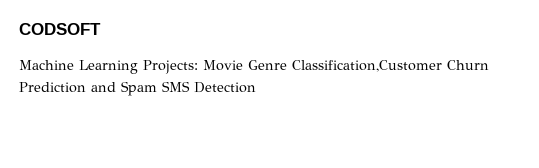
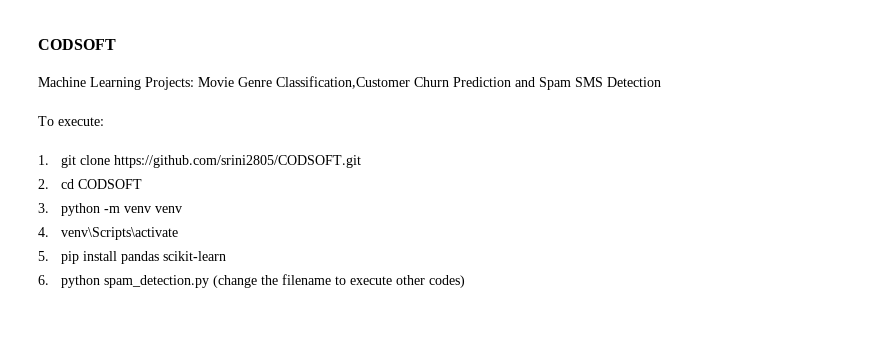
(256, 87) none -> [38,116,104,126] [38,155,361,168] [38,179,142,189] [38,203,182,216] [38,227,178,240] [38,251,226,264] [38,274,465,288] // To execute: // 1. git clone https://github.com/srini2805/CODSOFT.git // 2. cd CODSOFT // 3. python -m venv venv // 4. venv\Scripts\activate // 5. pip install pandas scikit-learn // 6. python spam_detection.py (change the filename to execute other codes)

